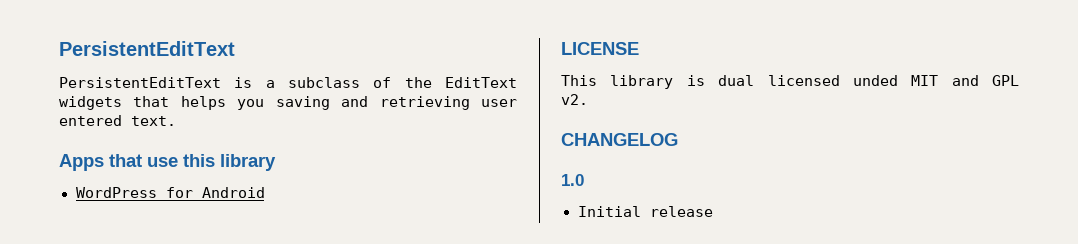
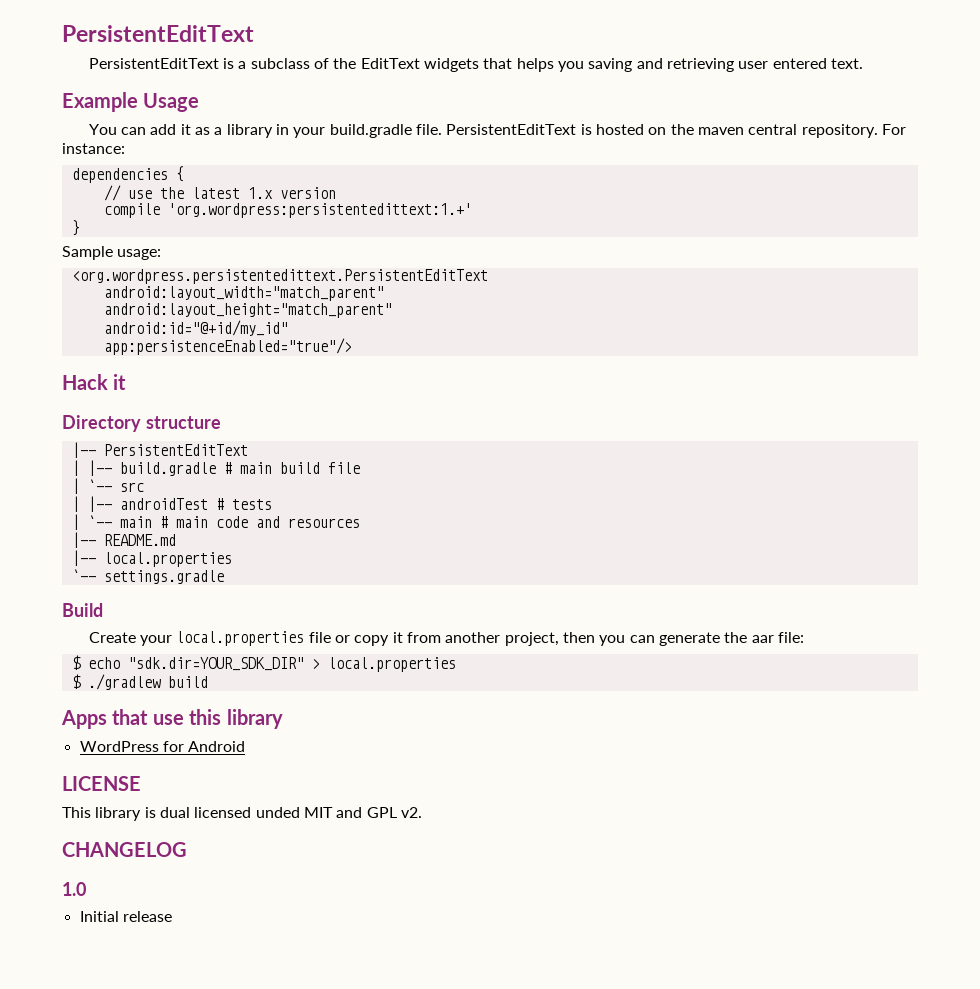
(176, 121) none -> [62,92,200,112] [88,124,906,138] [62,143,125,154] [71,166,184,183] [103,185,336,201] [103,203,472,218] [71,220,80,236] [62,246,162,260] [71,269,488,284] [103,286,384,301] [103,303,392,318] [103,320,288,336] [103,338,352,355] [62,374,127,390] [62,415,221,432] [71,442,248,458] [71,460,360,476] [71,478,144,494] [71,496,272,512] [71,514,360,530] [71,532,176,548] [71,550,232,567] [71,569,224,584] [62,603,103,617] [88,631,804,646] [71,655,456,672] [71,674,208,690] // Example Usage // You can add it as a library in your build.gradle file. PersistentEditText is hosted on the maven central repository. For instance: // dependencies { // // use the latest 1.x version // compile 'org.wordpress:persistentedittext:1.+' // } // Sample usage: // <org.wordpress.persistentedittext.PersistentEditText // android:layout_width="match_parent" // android:layout_height="match_parent" // android:id="@+id/my_id" // app:persistenceEnabled="true"/> // Hack it // Directory structure // |-- PersistentEditText // | |-- build.gradle # main build file // | `-- src // | |-- androidTest # tests // | `-- main # main code and resources // |-- README.md // |-- local.properties // `-- settings.gradle // Build // Create your local.properties file or copy it from another project, then you can generate the aar file: // $ echo "sdk.dir=YOUR_SDK_DIR" > local.properties // $ ./gradlew build

